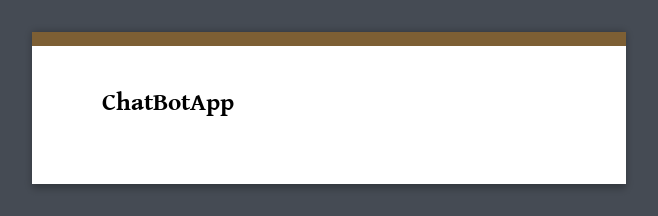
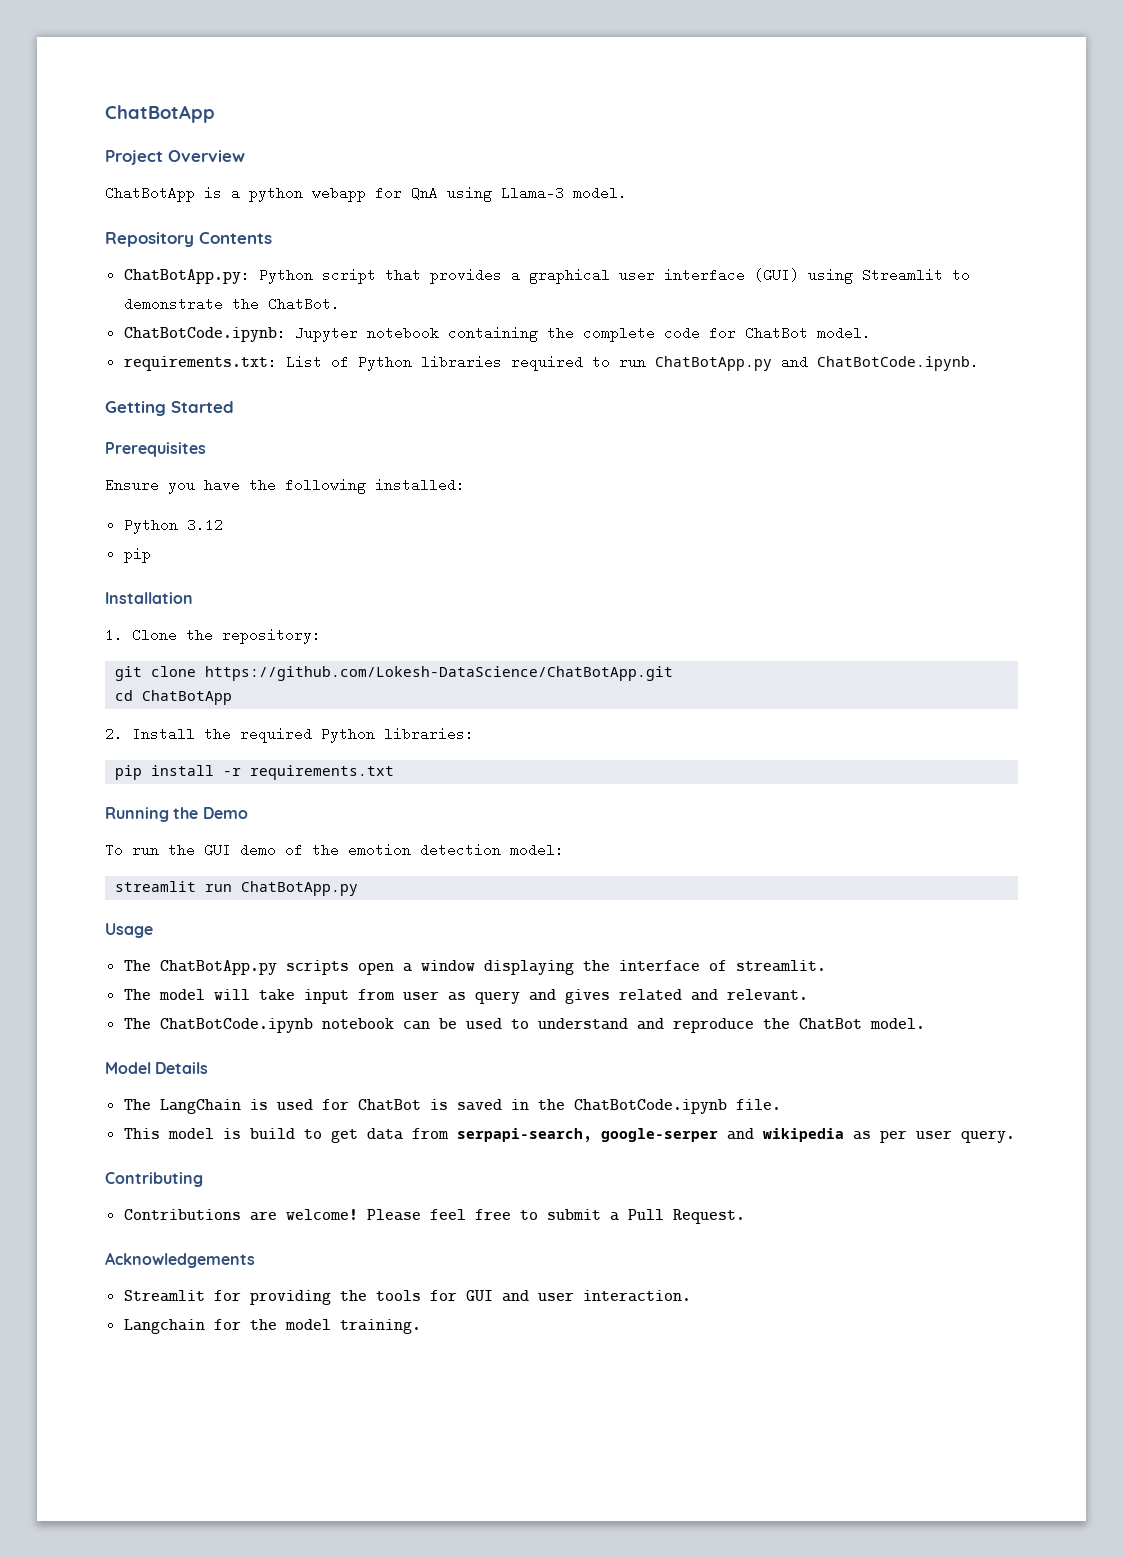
[102,91,234,116] ChatBotApp -> [105,105,215,123] [105,150,245,165] [105,186,627,202] [105,232,272,247] [123,268,970,284] [123,297,340,311] [123,326,871,342] [123,355,979,371] [105,401,234,416] [105,442,206,457] [105,478,465,494] [123,518,223,534] [123,548,151,563] [105,592,193,604] [105,628,321,644] [115,666,674,681] [115,690,233,705] [105,727,474,743] [115,765,395,780] [105,807,248,822] [105,843,564,857] [115,881,359,896] [105,923,153,938] [123,960,826,975] [123,989,808,1004] [123,1018,925,1033] [105,1062,209,1074] [123,1099,781,1114] [123,1128,1015,1143] [105,1172,203,1187] [123,1209,745,1224] [105,1252,255,1268] [123,1290,691,1305] [123,1319,421,1334] ChatBotApp // Project Overview // ChatBotApp is a python webapp for QnA using Llama-3 model. // Repository Contents // ChatBotApp.py: Python script that provides a graphical user interface (GUI) using Streamlit to demonstrate the ChatBot. // ChatBotCode.ipynb: Jupyter notebook containing the complete code for ChatBot model. // requirements.txt: List of Python libraries required to run ChatBotApp.py and ChatBotCode.ipynb. // Getting Started // Prerequisites // Ensure you have the following installed: // Python 3.12 // pip // Installation // 1. Clone the repository: // git clone https://github.com/Lokesh-DataScience/ChatBotApp.git // cd ChatBotApp // 2. Install the required Python libraries: // pip install -r requirements.txt // Running the Demo // To run the GUI demo of the emotion detection model: // streamlit run ChatBotApp.py // Usage // The ChatBotApp.py scripts open a window displaying the interface of streamlit. // The model will take input from user as query and gives related and relevant. // The ChatBotCode.ipynb notebook can be used to understand and reproduce the ChatBot model. // Model Details // The LangChain is used for ChatBot is saved in the ChatBotCode.ipynb file. // This model is build to get data from serpapi-search, google-serper and wikipedia as per user query. // Contributing // Contributions are welcome! Please feel free to submit a Pull Request. // Acknowledgements // Streamlit for providing the tools for GUI and user interaction. // Langchain for the model training.

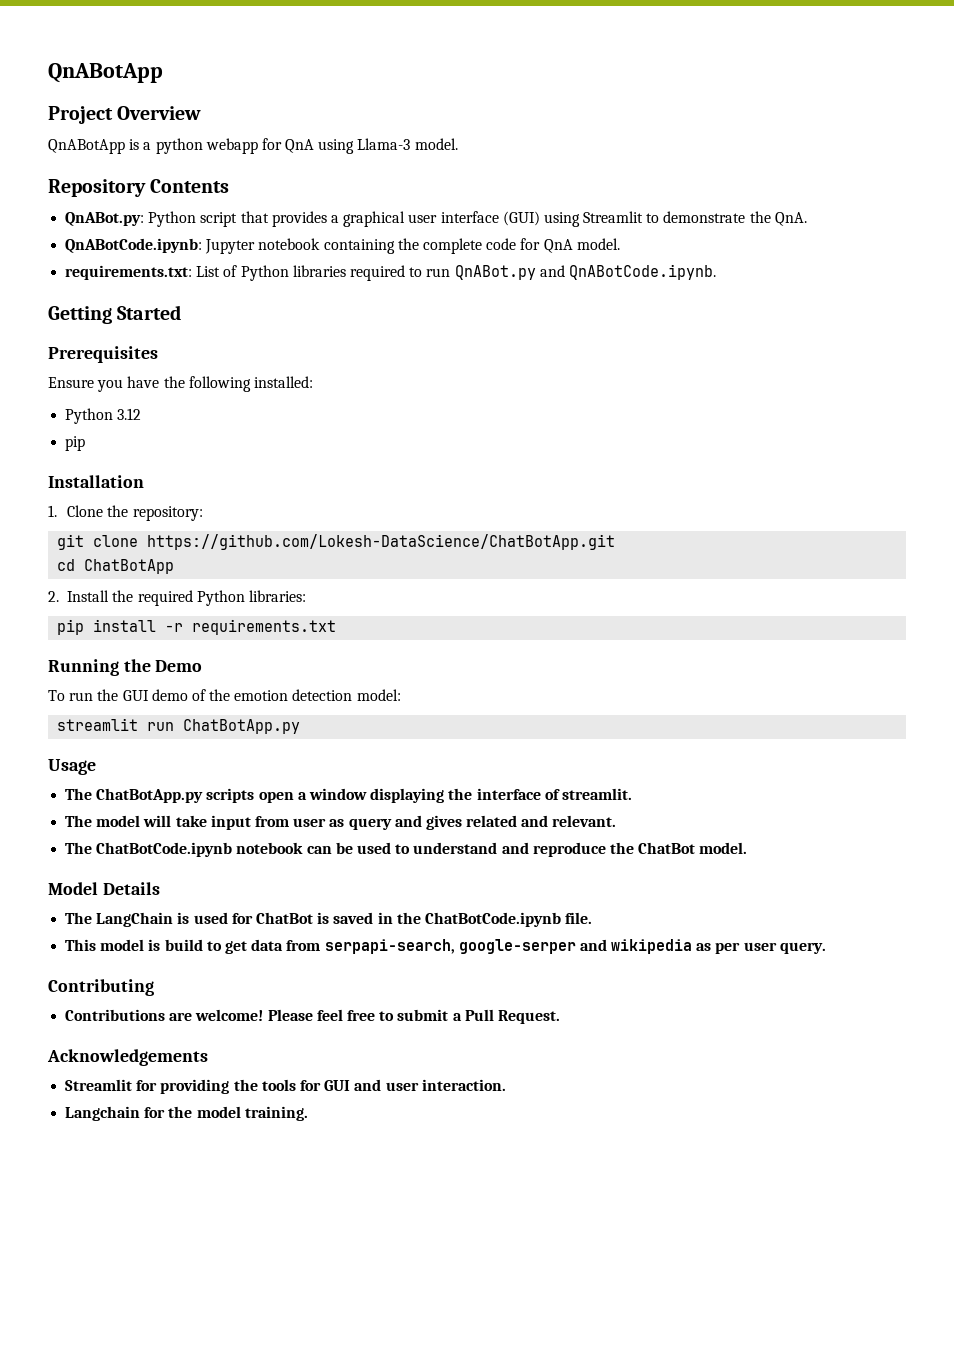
[105,105,215,123] ChatBotApp -> [48,63,163,83] QnABotApp
[105,186,195,202] ChatBotApp -> [48,139,125,154] QnABotApp
[123,268,250,284] ChatBotApp.py: -> [65,212,145,226] QnABot.py:
[267,297,340,311] [123,326,286,342] ChatBot. // ChatBotCode.ipynb: -> [774,212,807,226] [65,238,203,253] QnA. // QnABotCode.ipynb:
[744,326,808,340] ChatBot -> [543,239,573,253] QnA
[654,355,979,371] ChatBotApp.py and ChatBotCode.ipynb. -> [454,264,716,280] QnABot.py and QnABotCode.ipynb.

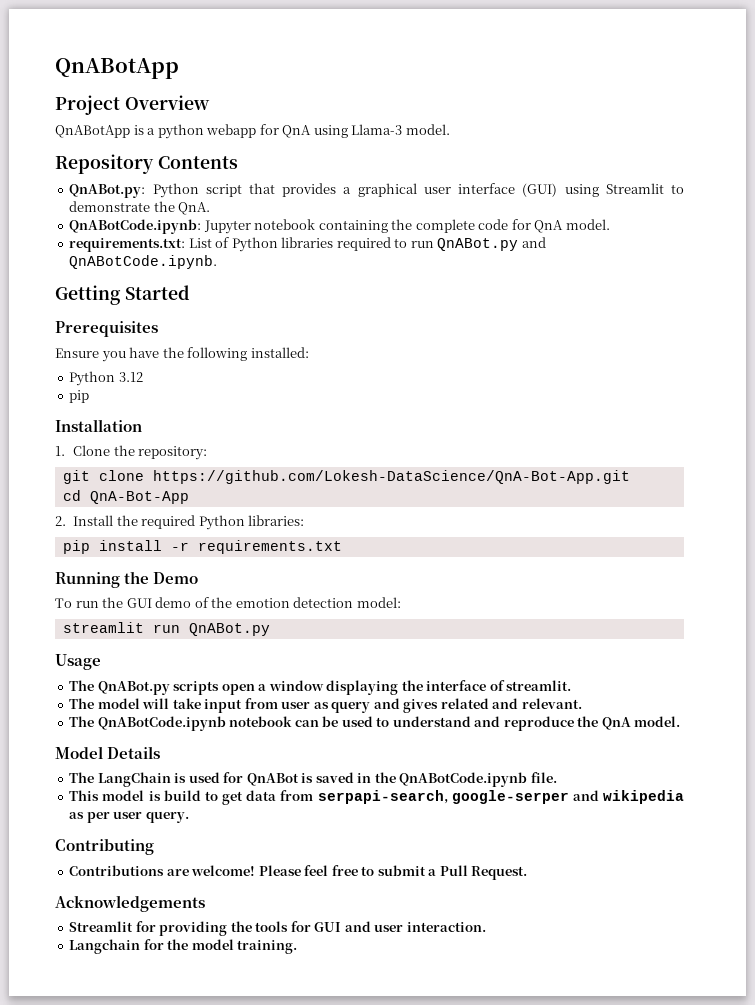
[147,534,616,550] https://github.com/Lokesh-DataScience/ChatBotApp.git -> [152,470,630,484] https://github.com/Lokesh-DataScience/QnA-Bot-App.git
[84,559,175,574] ChatBotApp -> [89,491,189,504] QnA-Bot-App
[183,719,301,734] ChatBotApp.py -> [188,623,270,636] QnABot.py
[96,788,204,803] ChatBotApp.py -> [97,681,170,695] QnABot.py
[96,842,233,857] ChatBotCode.ipynb -> [97,716,226,731] QnABotCode.ipynb
[638,842,696,854] ChatBot -> [601,717,631,730] QnA
[255,912,313,924] ChatBot -> [246,773,299,786] QnABot
[424,912,561,927] ChatBotCode.ipynb -> [399,772,528,787] QnABotCode.ipynb

